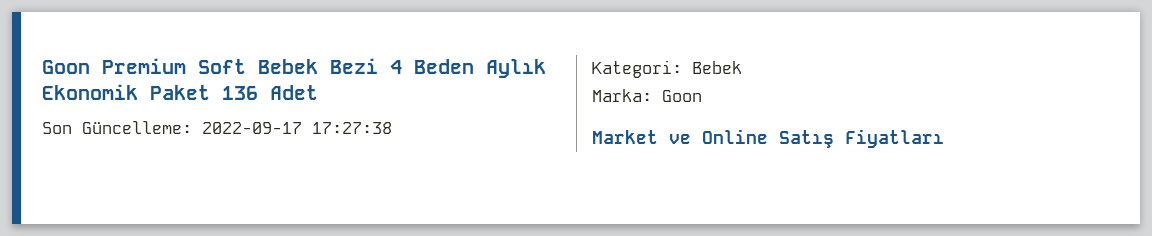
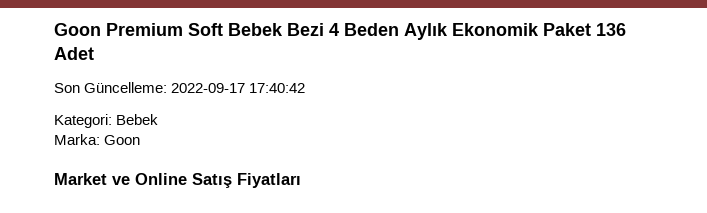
[312,122,392,134] 17:27:38 -> [249,83,306,93] 17:40:42

